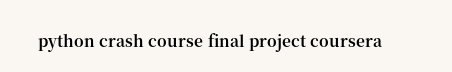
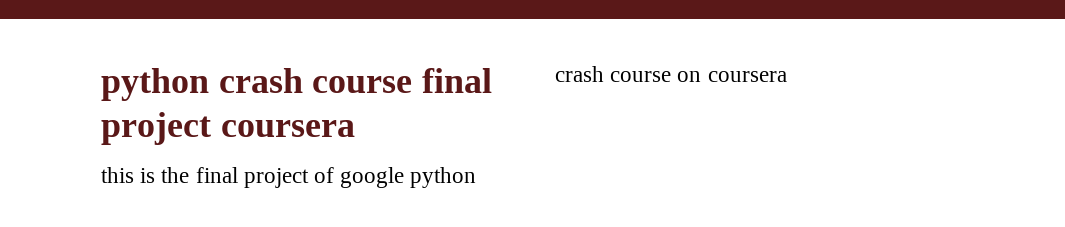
(383, 42) none -> [101,167,477,188] [555,66,787,82] // this is the final project of google python crash course on coursera

